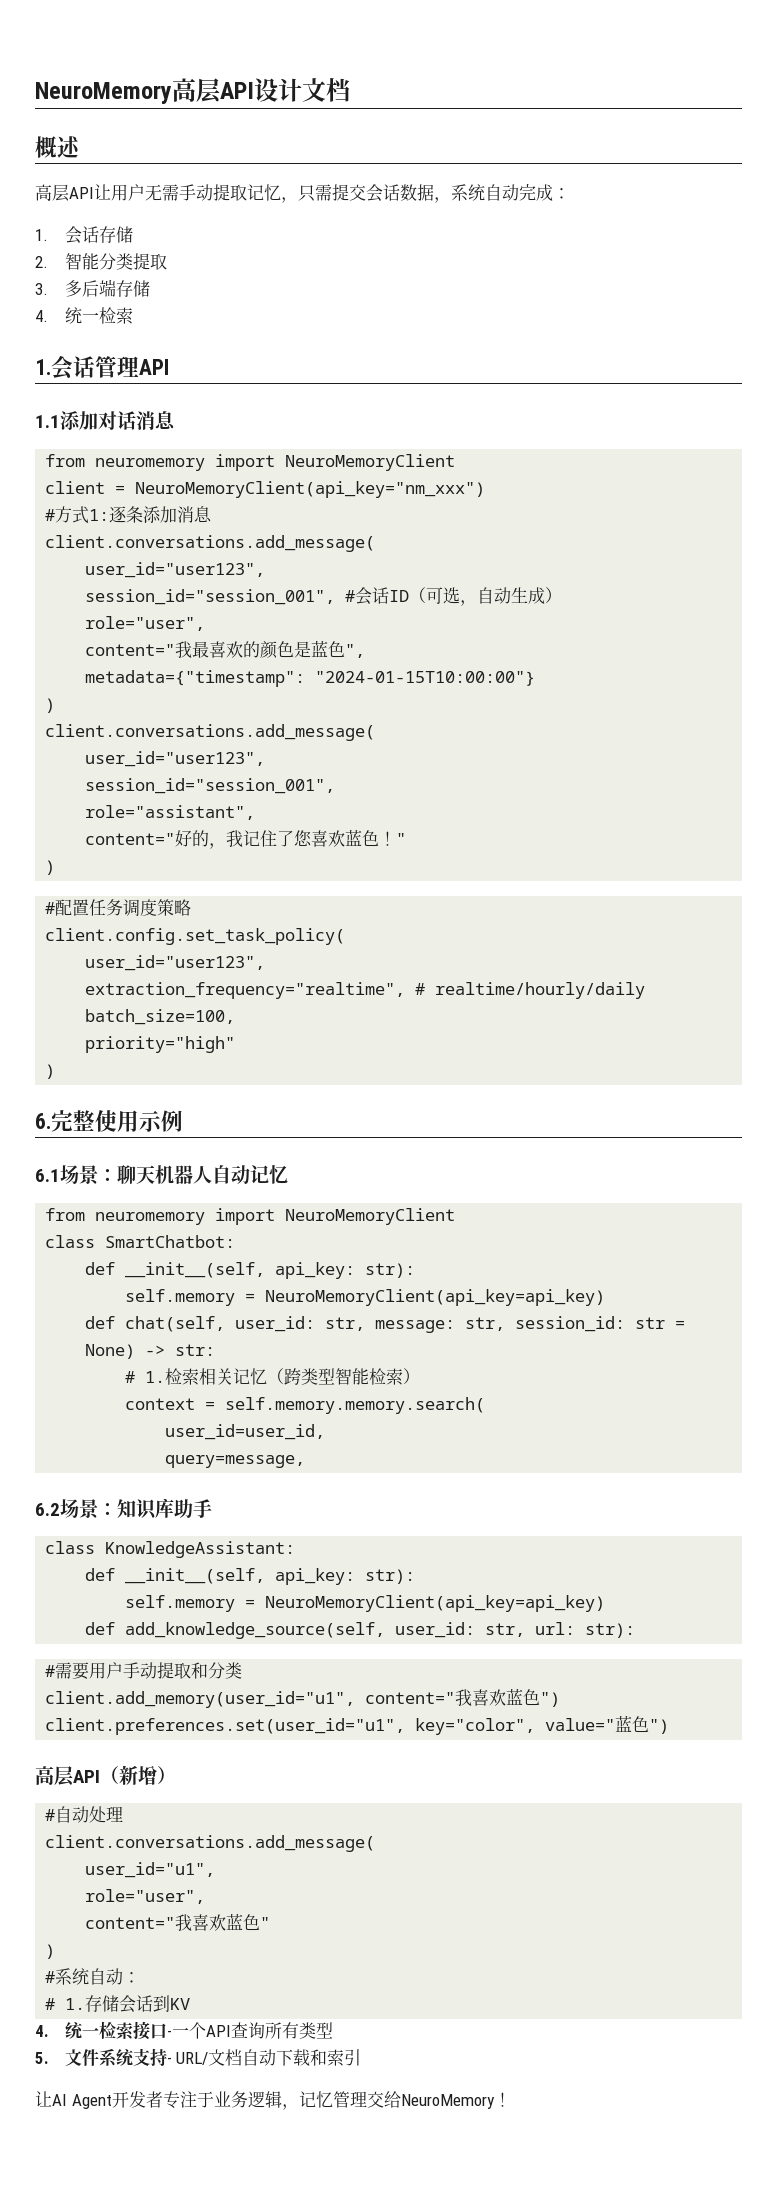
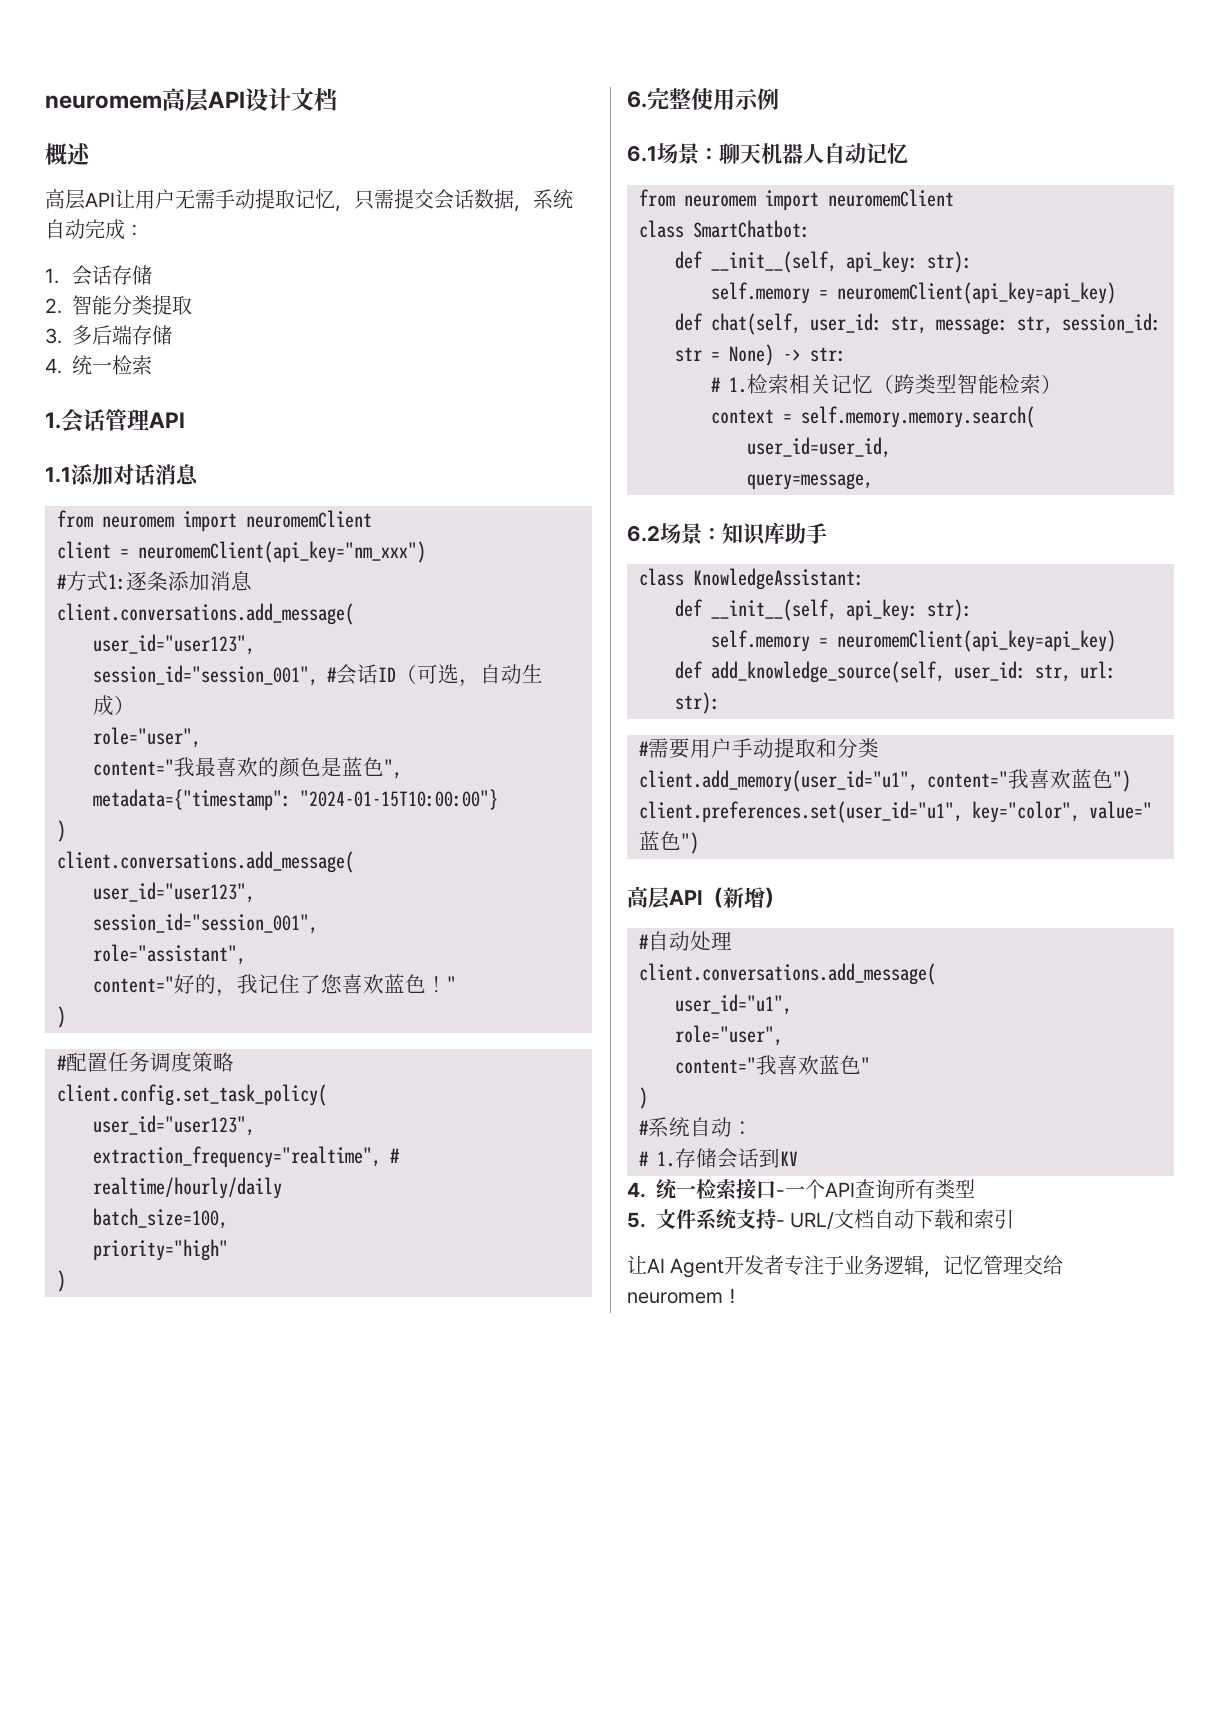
[35,82,172,104] NeuroMemory -> [45,95,162,109] neuromem
[95,454,456,471] neuromemory import NeuroMemoryClient -> [102,510,372,532] neuromem import neuromemClient
[135,481,486,498] NeuroMemoryClient(api_key="nm_xxx") -> [138,541,426,563] neuromemClient(api_key="nm_xxx")
[95,1208,456,1225] neuromemory import NeuroMemoryClient -> [684,189,954,211] neuromem import neuromemClient
[265,1289,606,1306] NeuroMemoryClient(api_key=api_key) -> [837,282,1116,304] neuromemClient(api_key=api_key)
[265,1595,606,1612] NeuroMemoryClient(api_key=api_key) -> [837,630,1116,652] neuromemClient(api_key=api_key)
[400,2094,495,2109] NeuroMemory -> [627,1292,723,1304] neuromem

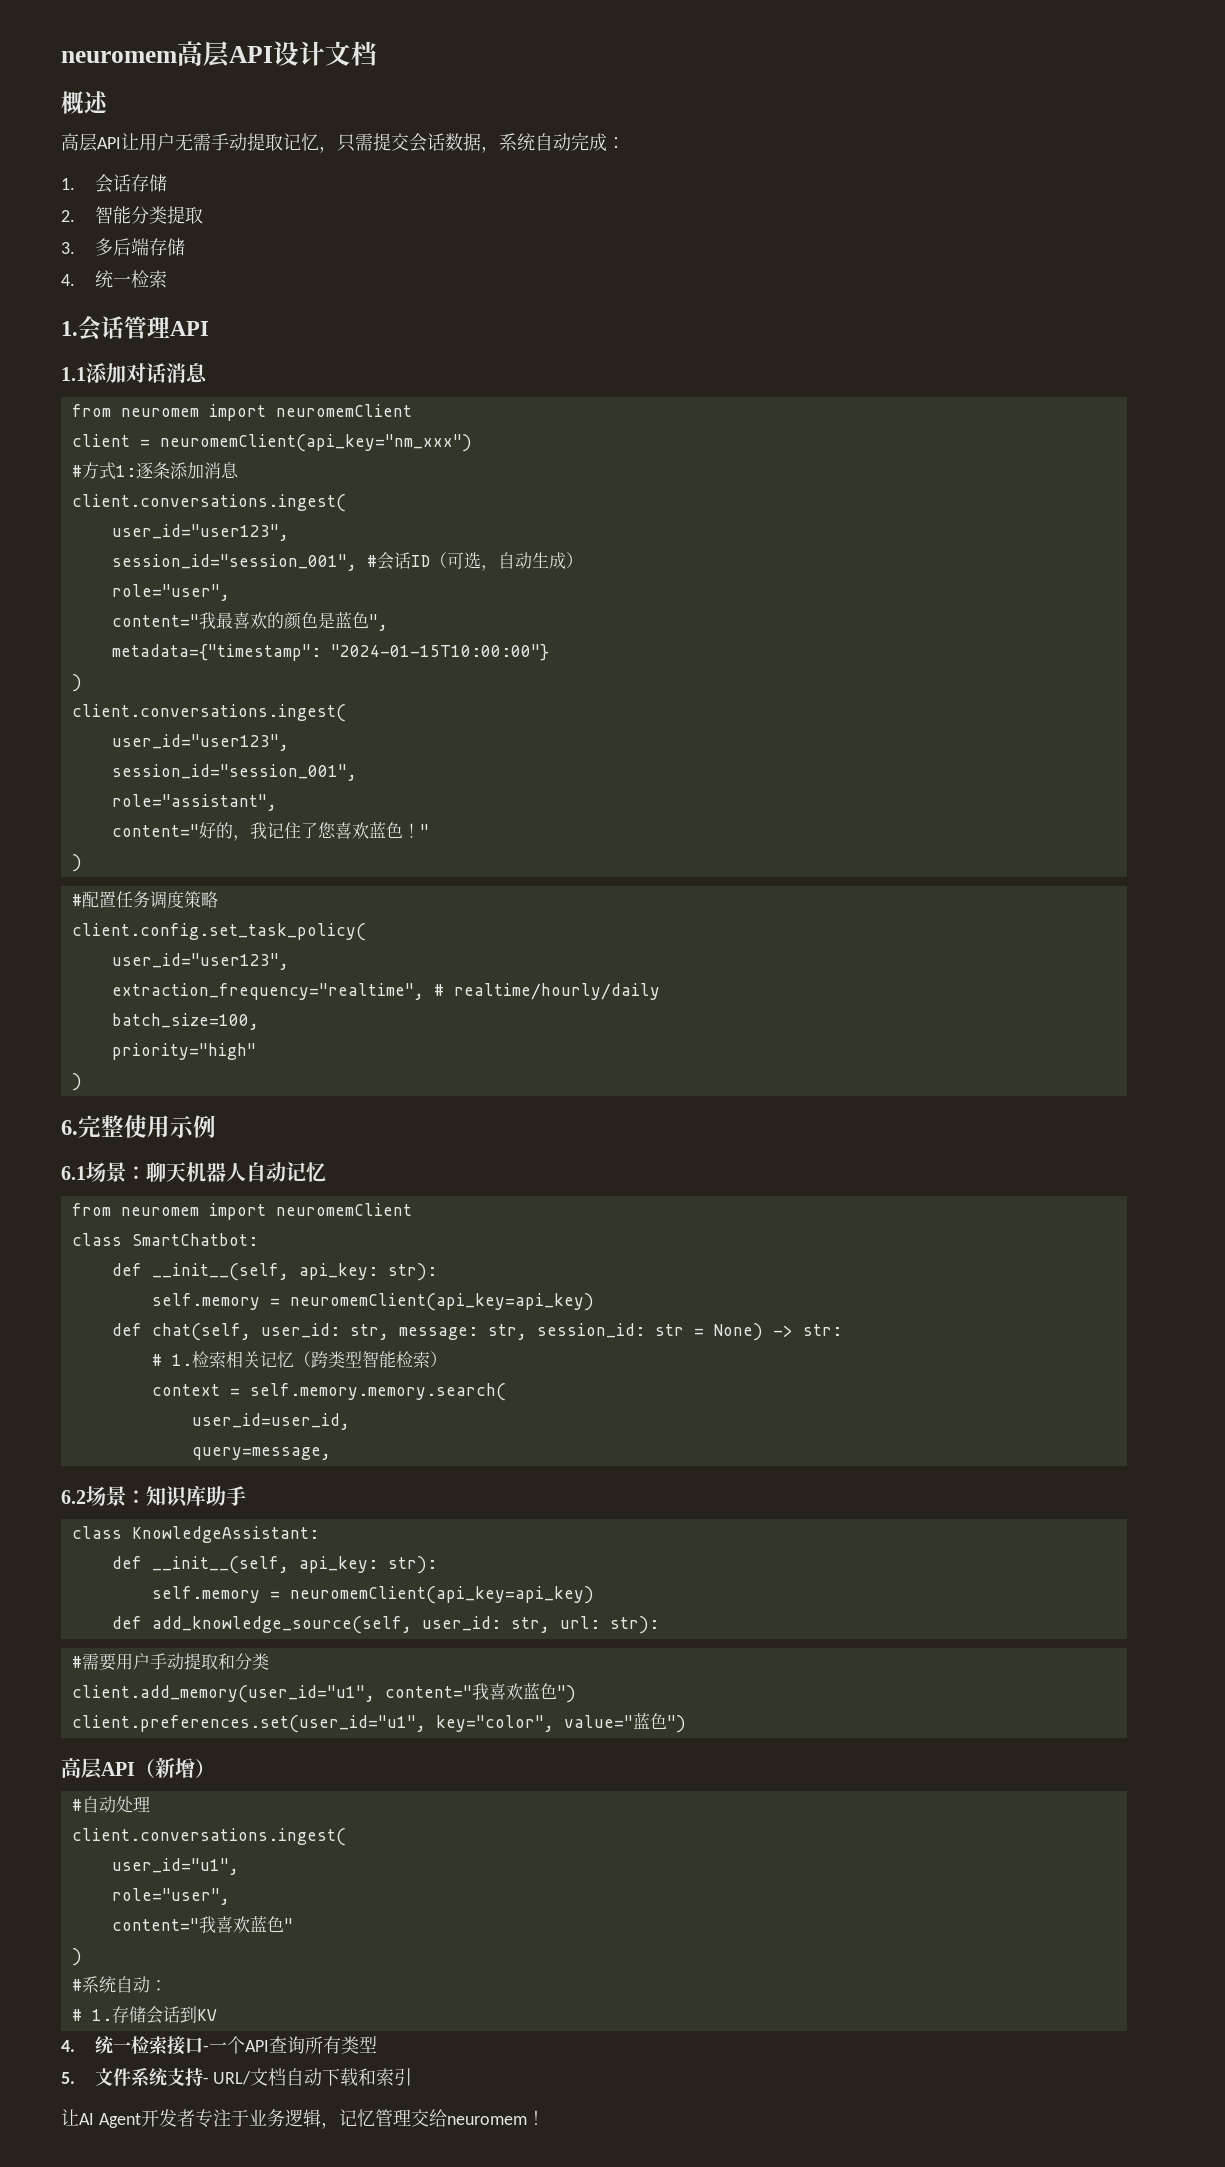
[57,603,354,625] client.conversations.add_message( -> [71,494,346,512] client.conversations.ingest(
[57,851,354,873] client.conversations.add_message( -> [71,704,346,722] client.conversations.ingest(
[639,963,936,985] client.conversations.add_message( -> [71,1828,346,1846] client.conversations.ingest(

